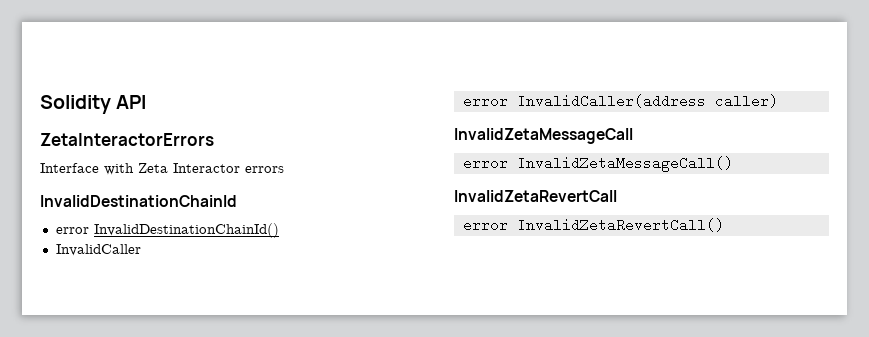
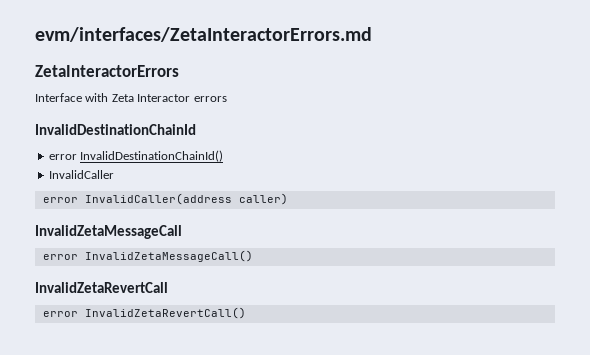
[40,95,147,114] Solidity API -> [35,27,372,42] evm/interfaces/ZetaInteractorErrors.md

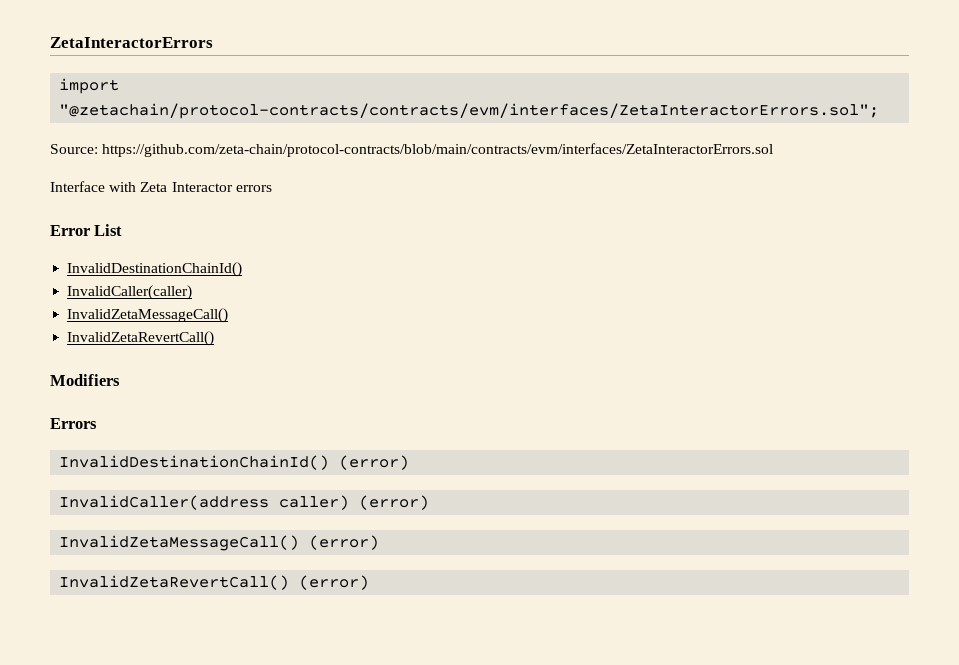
[35,27,372,42] [35,65,179,77] evm/interfaces/ZetaInteractorErrors.md // ZetaInteractorErrors -> [50,37,213,48] [59,78,120,94] [59,103,880,119] [50,143,774,157] ZetaInteractorErrors // import "@zetachain/protocol-contracts/contracts/evm/interfaces/ZetaInteractorErrors.sol"; // Source: https://github.com/zeta-chain/protocol-contracts/blob/main/contracts/evm/interfaces/ZetaInteractorErrors.sol
[35,124,196,135] [48,154,77,160] InvalidDestinationChainId // error -> [50,224,123,236] Error List //
[48,170,114,179] [42,193,288,205] [35,225,182,239] [42,250,253,262] [35,282,168,293] [42,307,246,319] InvalidCaller // error InvalidCaller(address caller) // InvalidZetaMessageCall // error InvalidZetaMessageCall() // InvalidZetaRevertCall // error InvalidZetaRevertCall() -> [67,285,193,300] [67,308,229,323] [67,331,215,346] [50,374,120,386] [50,418,97,429] [59,455,410,470] [59,495,430,510] [59,535,380,551] [59,575,370,590] InvalidCaller(caller) // InvalidZetaMessageCall() // InvalidZetaRevertCall() // Modifiers // Errors // InvalidDestinationChainId() (error) // InvalidCaller(address caller) (error) // InvalidZetaMessageCall() (error) // InvalidZetaRevertCall() (error)

